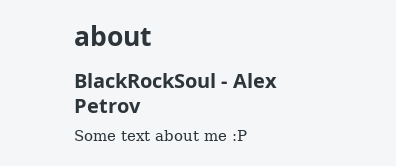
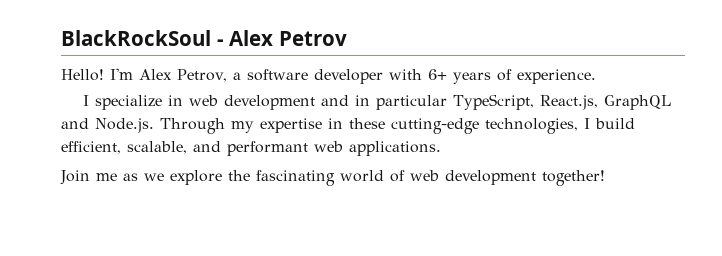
[74,25,152,46] about // -> (61, 38) none
[74,130,247,141] Some text about me :P -> [61,68,596,84] [82,94,671,110] [61,118,635,134] [61,141,441,156] [60,170,605,186] Hello! I'm Alex Petrov, a software developer with 6+ years of experience. // I specialize in web development and in particular TypeScript, React.js, GraphQL and Node.js. Through my expertise in these cutting-edge technologies, I build efficient, scalable, and performant web applications. // Join me as we explore the fascinating world of web development together!

